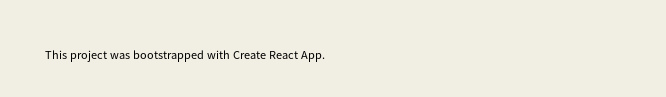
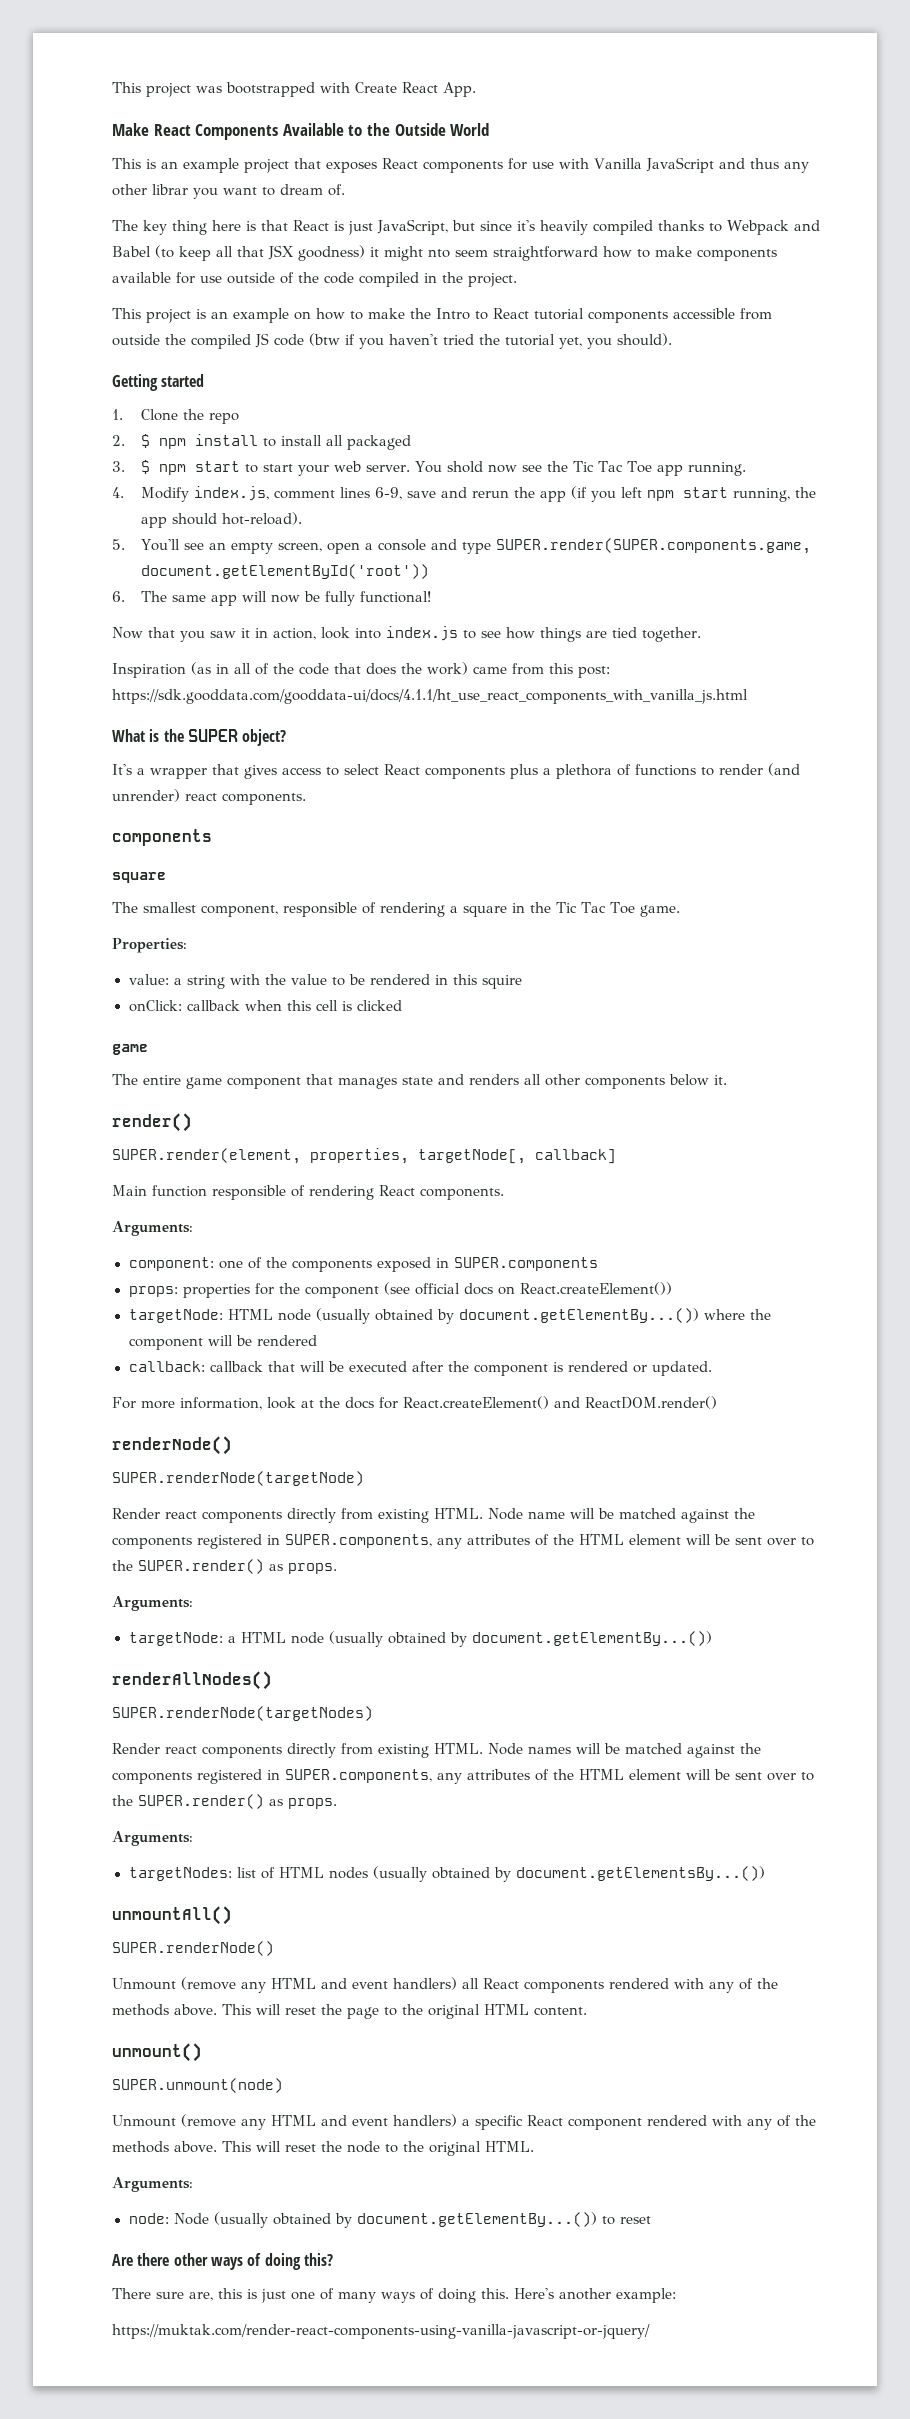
(325, 56) none -> [112,123,490,140] [112,157,809,173] [112,184,345,199] [112,219,820,235] [112,245,777,261] [112,272,517,287] [112,308,772,323] [112,333,672,349] [112,374,205,391] [112,409,239,424] [112,434,411,450] [112,460,746,476] [112,486,816,502] [140,512,302,528] [112,538,811,554] [140,564,429,579] [112,591,431,606] [112,626,701,642] [112,662,610,678] [112,689,748,704] [112,729,287,746] [112,763,800,779] [112,789,306,805] [112,829,212,846] [112,872,166,883] [112,902,680,917] [112,938,187,953] [128,974,522,989] [128,1000,402,1012] [112,1044,148,1055] [112,1074,727,1089] [112,1113,192,1132] [112,1148,616,1164] [112,1185,504,1200] [112,1221,193,1236] [128,1257,598,1272] [128,1282,672,1298] [128,1308,771,1324] [128,1335,317,1350] [128,1361,712,1376] [112,1396,717,1410] [112,1436,232,1455] [112,1471,364,1486] [112,1508,755,1523] [112,1534,814,1549] [112,1559,337,1574] [112,1596,193,1611] [128,1631,712,1647] [112,1671,272,1690] [112,1706,373,1721] [112,1743,761,1758] [112,1769,814,1784] [112,1794,337,1809] [112,1831,193,1846] [128,1866,765,1882] [112,1906,232,1925] [112,1941,274,1956] [112,1977,778,1993] [112,2004,587,2019] [112,2043,202,2062] [112,2078,283,2093] [112,2114,816,2130] [112,2141,534,2156] [112,2177,193,2192] [128,2212,651,2228] [112,2253,333,2270] [112,2288,676,2303] [112,2324,650,2339] // Make React Components Available to the Outside World // This is an example project that exposes React components for use with Vanilla JavaScript and thus any other librar you want to dream of. // The key thing here is that React is just JavaScript, but since it's heavily compiled thanks to Webpack and Babel (to keep all that JSX goodness) it might nto seem straightforward how to make components available for use outside of the code compiled in the project. // This project is an example on how to make the Intro to React tutorial components accessible from outside the compiled JS code (btw if you haven't tried the tutorial yet, you should). // Getting started // 1. Clone the repo // 2. $ npm install to install all packaged // 3. $ npm start to start your web server. You shold now see the Tic Tac Toe app running. // 4. Modify index.js, comment lines 6-9, save and rerun the app (if you left npm start running, the app should hot-reload). // 5. You'll see an empty screen, open a console and type SUPER.render(SUPER.components.game, document.getElementById('root')) // 6. The same app will now be fully functional! // Now that you saw it in action, look into index.js to see how things are tied together. // Inspiration (as in all of the code that does the work) came from this post: https://sdk.gooddata.com/gooddata-ui/docs/4.1.1/ht_use_react_components_with_vanilla_js.html // What is the SUPER object? // It's a wrapper that gives access to select React components plus a plethora of functions to render (and unrender) react components. // components // square // The smallest component, responsible of rendering a square in the Tic Tac Toe game. // Properties: // value: a string with the value to be rendered in this squire // onClick: callback when this cell is clicked // game // The entire game component that manages state and renders all other components below it. // render() // SUPER.render(element, properties, targetNode[, callback] // Main function responsible of rendering React components. // Arguments: // component: one of the components exposed in SUPER.components // props: properties for the component (see official docs on React.createElement()) // targetNode: HTML node (usually obtained by document.getElementBy...()) where the component will be rendered // callback: callback that will be executed after the component is rendered or updated. // For more information, look at the docs for React.createElement() and ReactDOM.render() // renderNode() // SUPER.renderNode(targetNode) // Render react components directly from existing HTML. Node name will be matched against the components registered in SUPER.components, any attributes of the HTML element will be sent over to the SUPER.render() as props. // Arguments: // targetNode: a HTML node (usually obtained by document.getElementBy...()) // renderAllNodes() // SUPER.renderNode(targetNodes) // Render react components directly from existing HTML. Node names will be matched against the components registered in SUPER.components, any attributes of the HTML element will be sent over to the SUPER.render() as props. // Arguments: // targetNodes: list of HTML nodes (usually obtained by document.getElementsBy...()) // unmountAll() // SUPER.renderNode() // Unmount (remove any HTML and event handlers) all React components rendered with any of the methods above. This will reset the page to the original HTML content. // unmount() // SUPER.unmount(node) // Unmount (remove any HTML and event handlers) a specific React component rendered with any of the methods above. This will reset the node to the original HTML. // Arguments: // node: Node (usually obtained by document.getElementBy...()) to reset // Are there other ways of doing this? // There sure are, this is just one of many ways of doing this. Here's another example: // https://muktak.com/render-react-components-using-vanilla-javascript-or-jquery/

